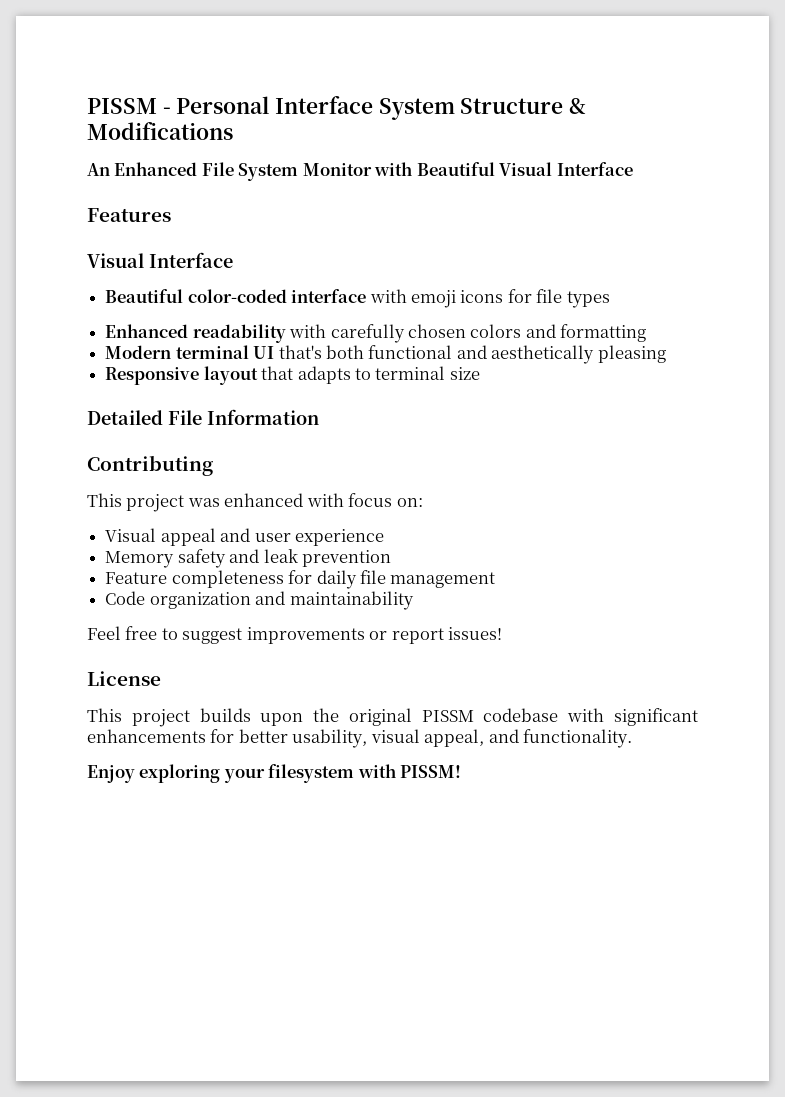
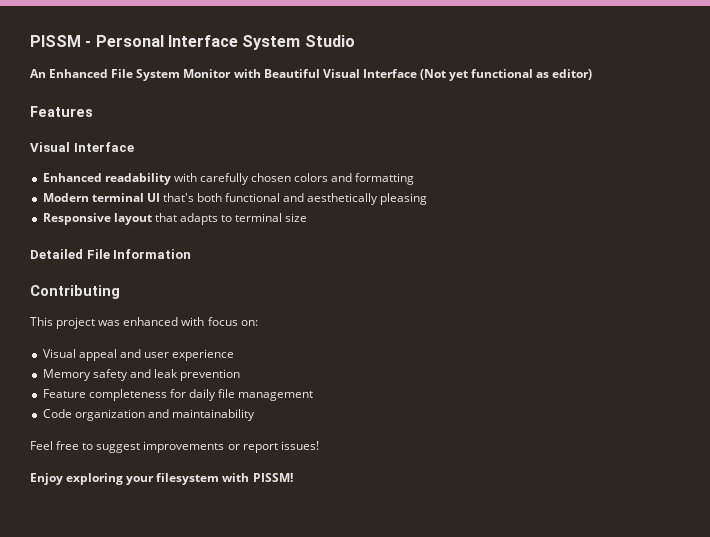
[460,98,587,114] [87,122,233,140] Structure & Modifications -> [304,35,355,47] Studio
[87,208,171,222] [87,252,233,268] [105,289,610,308] // Features // Visual Interface // Beautiful color-coded interface with emoji icons for file types -> [419,69,593,81] [30,106,93,117] [30,142,134,152] (Not yet functional as editor) // Features // Visual Interface
[87,671,161,686] [87,708,698,727] [87,729,633,748] // License // This project builds upon the original PISSM codebase with significant enhancements for better usability, visual appeal, and functionality. -> (319, 445) none

